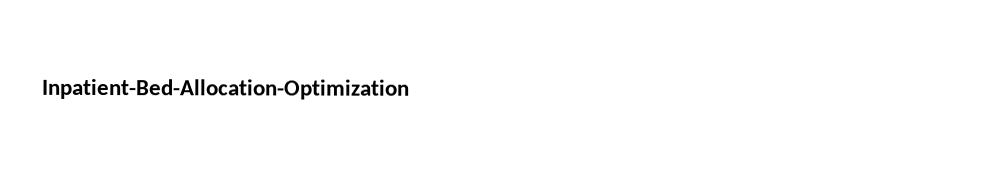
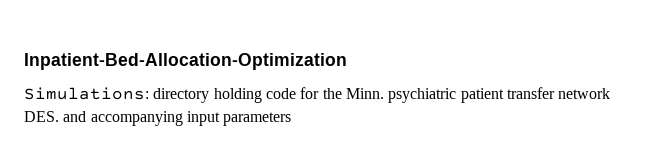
(410, 89) none -> [24,87,611,103] [24,111,292,126] // Simulations: directory holding code for the Minn. psychiatric patient transfer network DES. and accompanying input parameters

